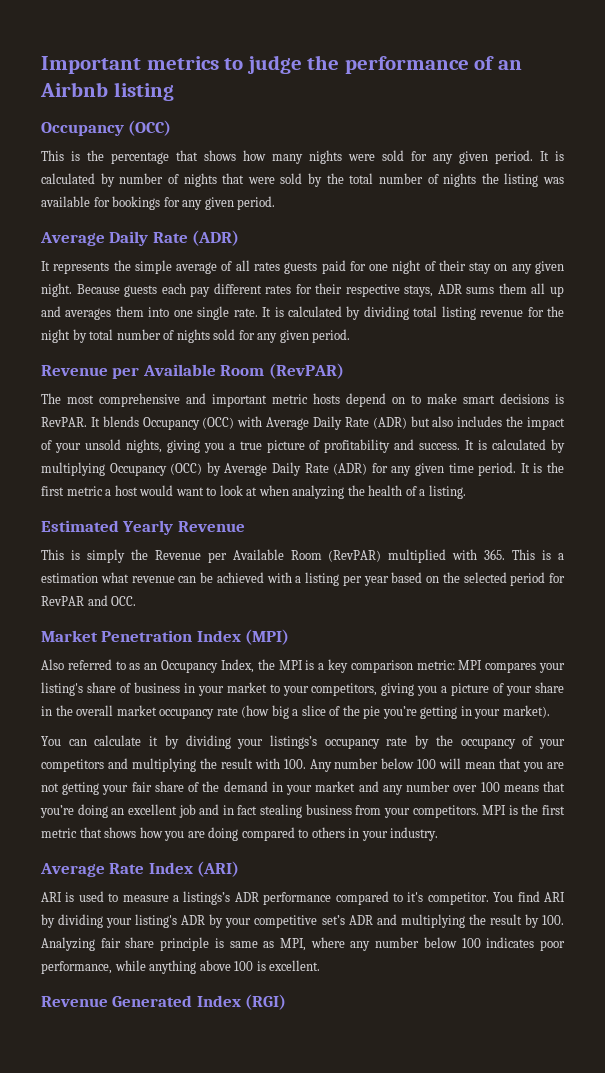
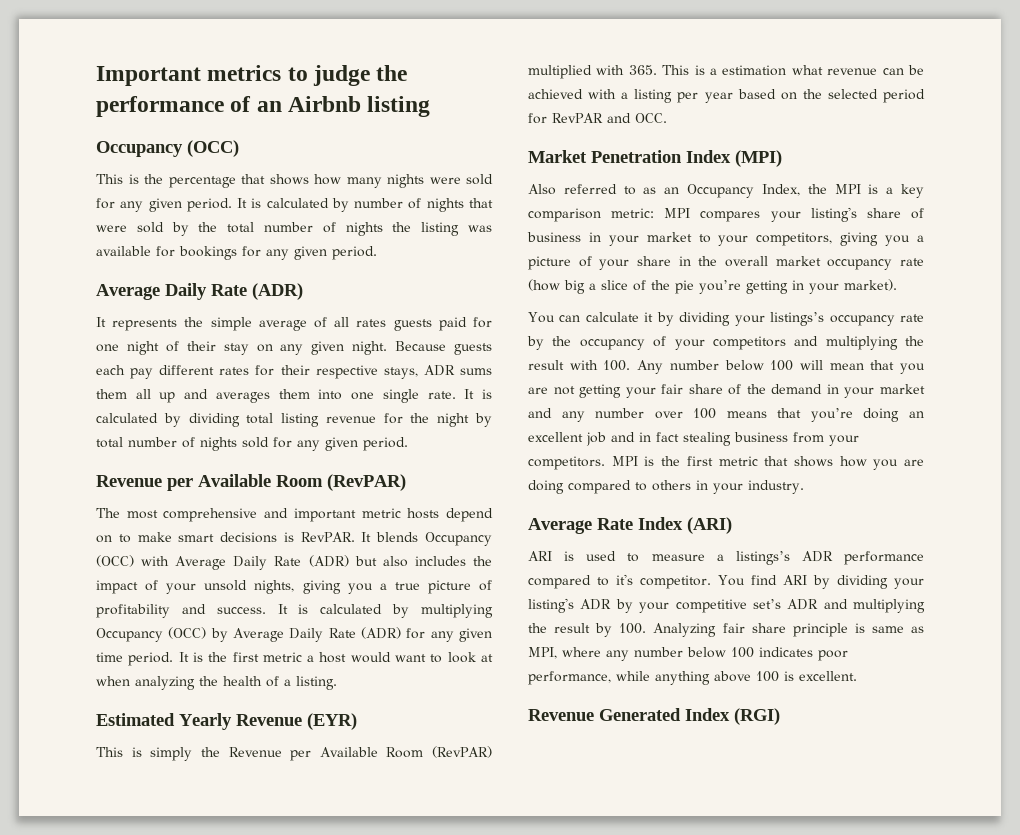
(245, 526) none -> [307,713,357,730] (EYR)

